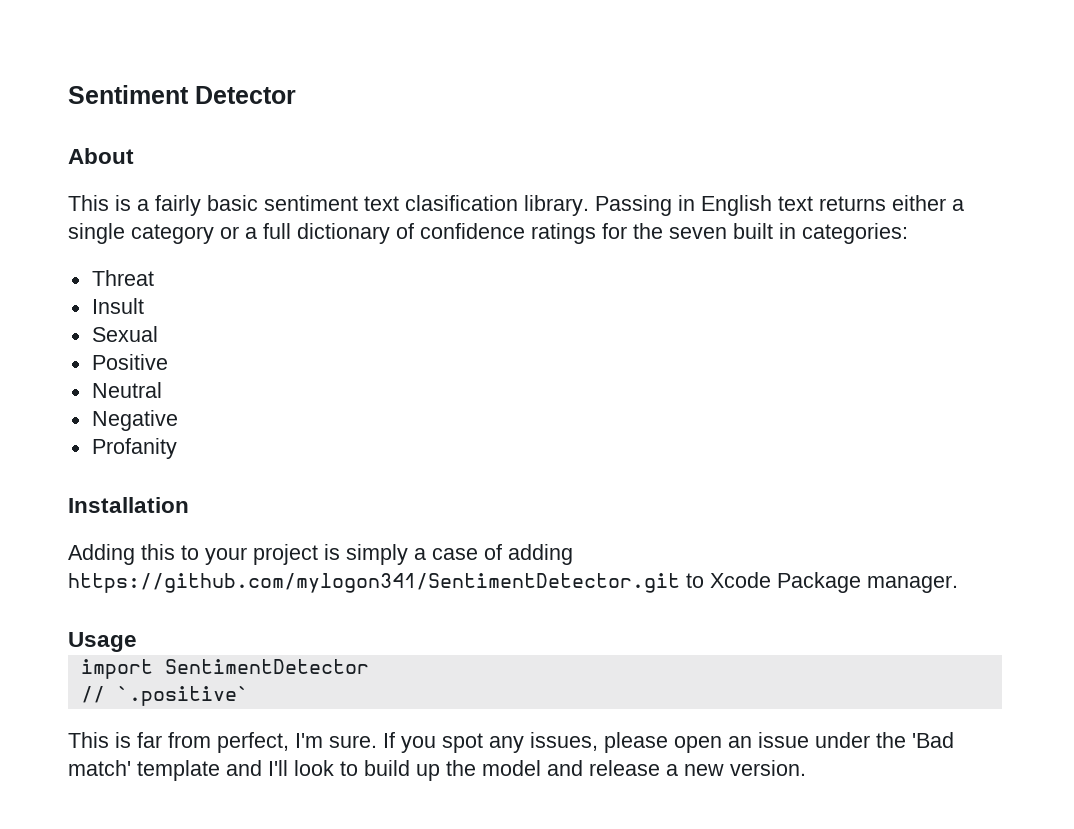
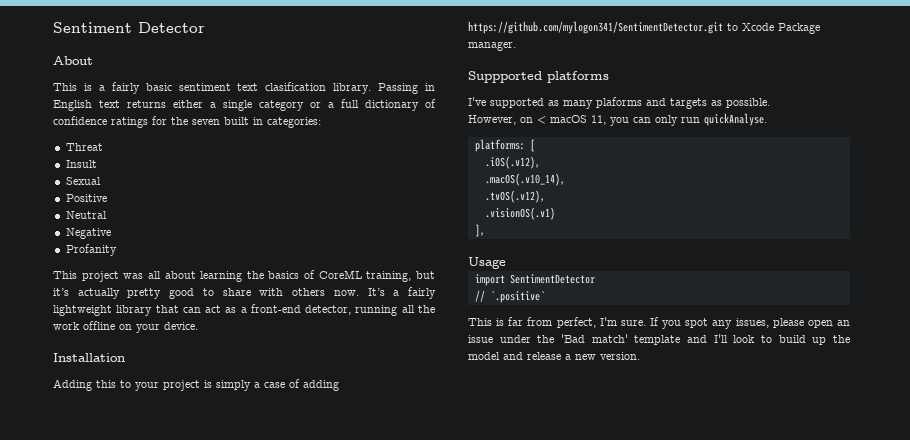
(177, 448) none -> [53,270,435,282] [53,287,436,299] [53,304,435,316] [53,321,198,333] // This project was all about learning the basics of CoreML training, but it’s actually pretty good to share with others now. It’s a fairly lightweight library that can act as a front-end detector, running all the work offline on your device.
(958, 584) none -> [468,71,609,83] [468,97,770,109] [468,113,767,126] [474,139,535,152] [484,156,540,169] [484,173,565,186] [484,190,545,203] [484,207,555,220] [474,224,485,237] // Suppported platforms // I've supported as many plaforms and targets as possible. // However, on < macOS 11, you can only run quickAnalyse. // platforms: [ // .iOS(.v12), // .macOS(.v10_14), // .tvOS(.v12), // .visionOS(.v1) // ],

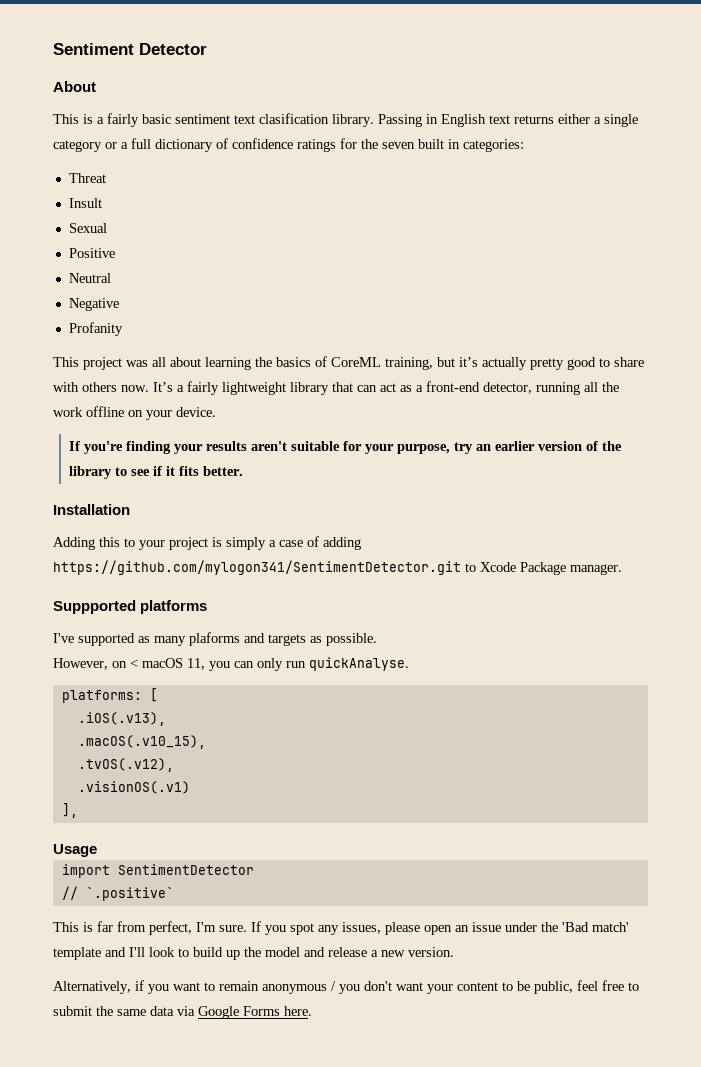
(198, 326) none -> [69,441,623,454] [69,466,244,479] // If you're finding your results aren't suitable for your purpose, try an earlier version of the library to see if it fits better.
[484,156,540,169] [484,173,565,186] .iOS(.v12), // .macOS(.v10_14), -> [77,712,166,726] [77,735,206,749] .iOS(.v13), // .macOS(.v10_15),
(640, 356) none -> [53,980,639,994] [53,1006,312,1019] // Alternatively, if you want to remain anonymous / you don't want your content to be public, feel free to submit the same data via Google Forms here.

